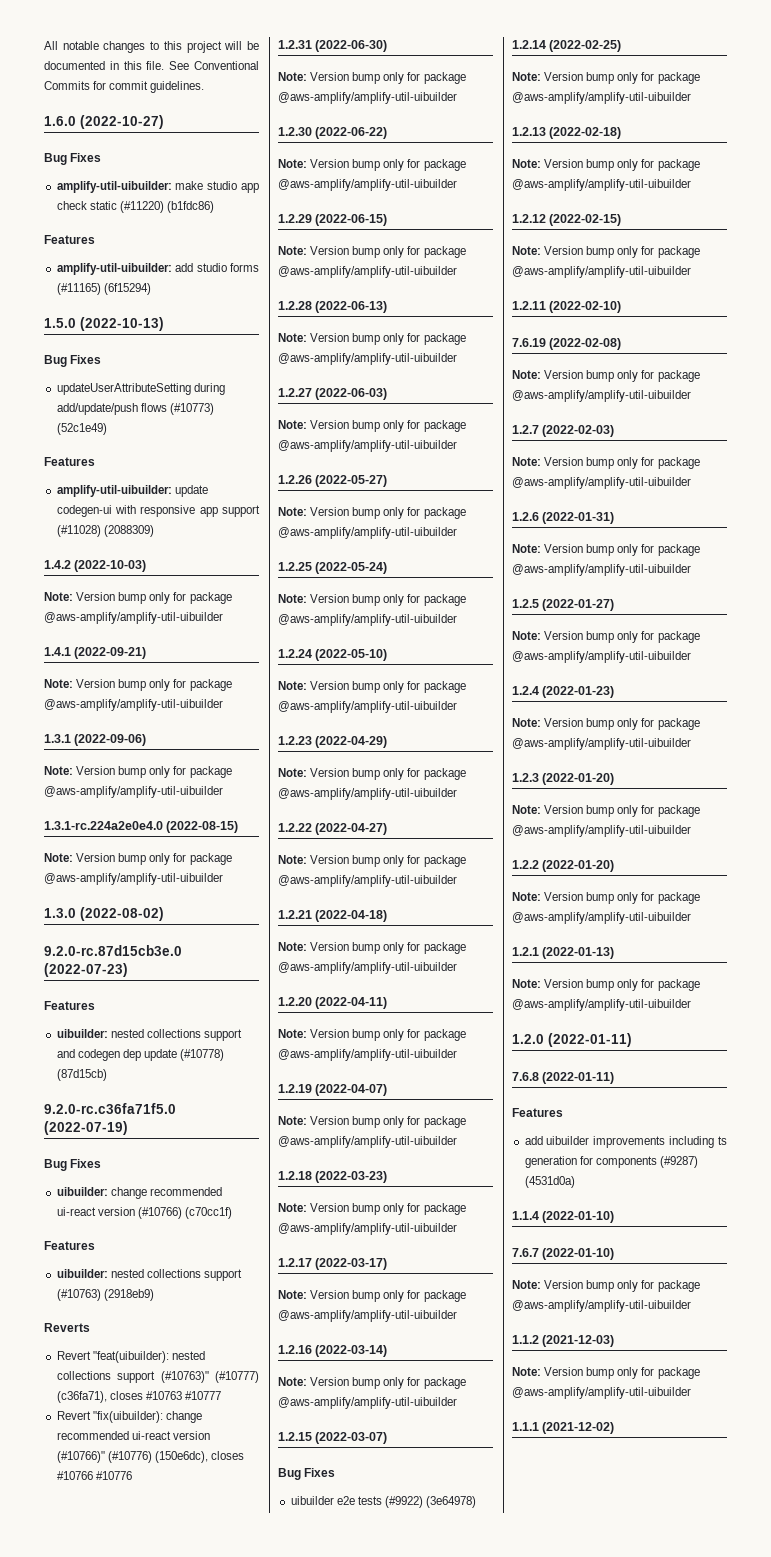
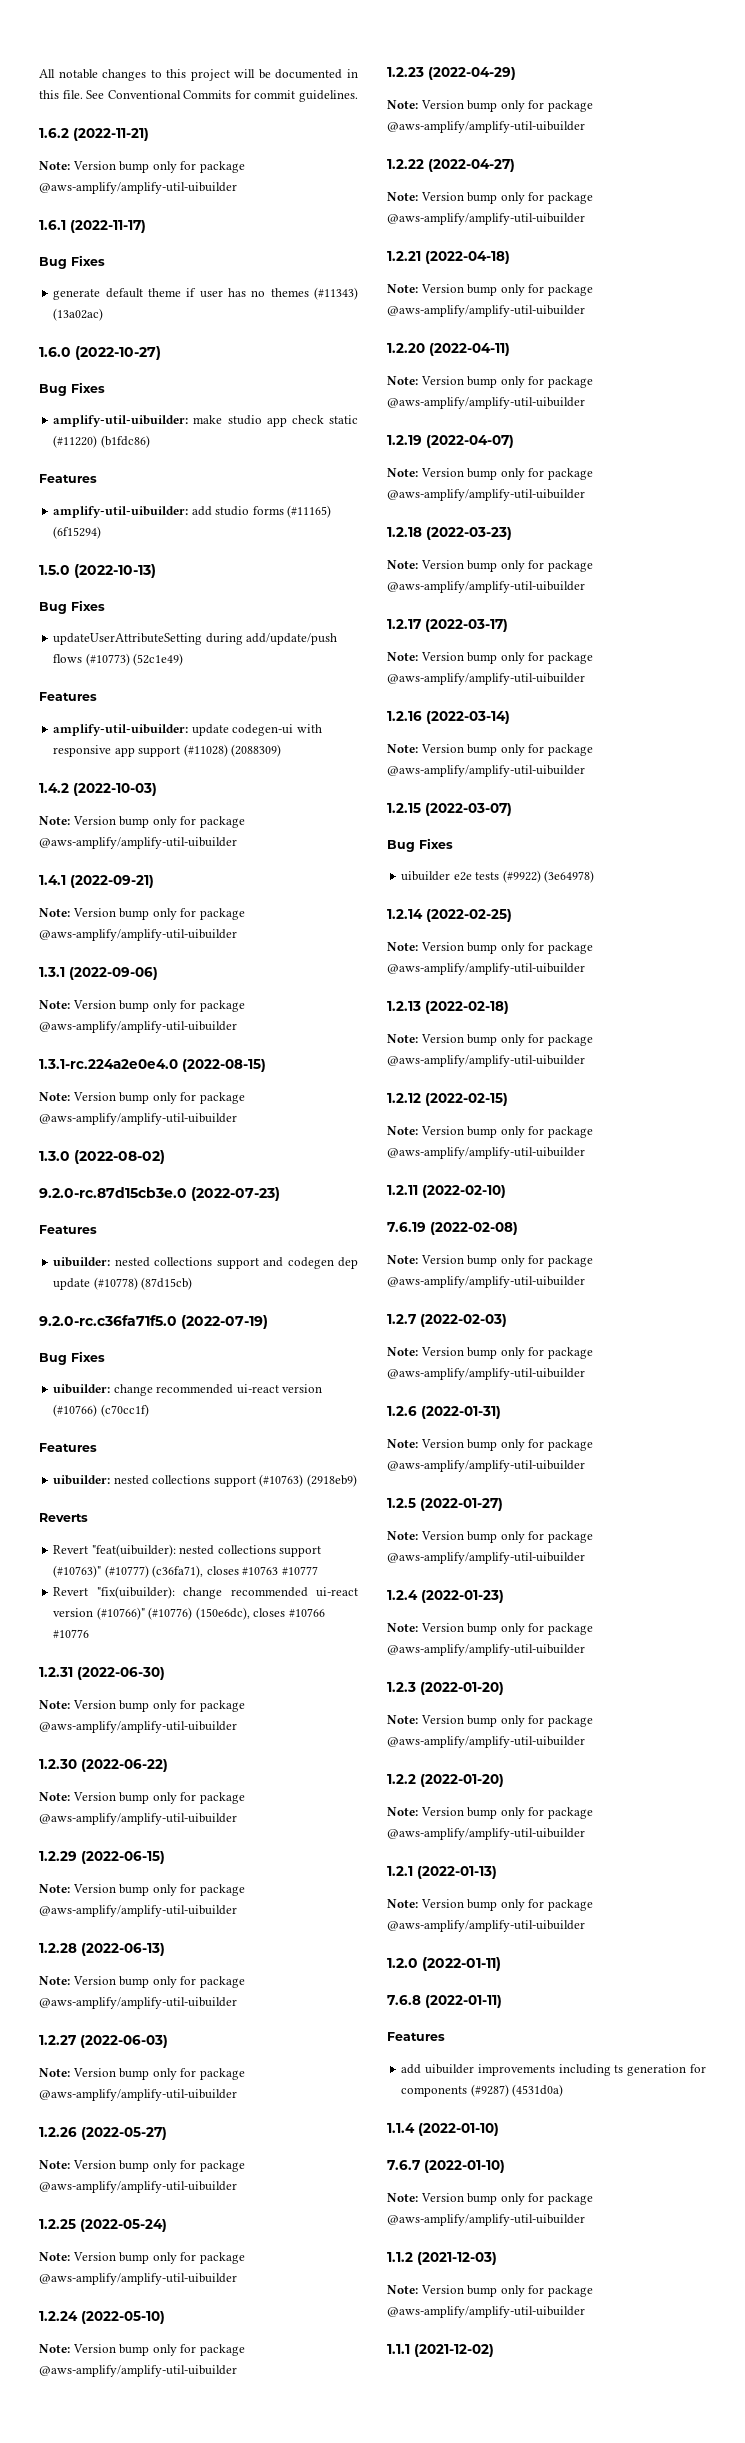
(205, 87) none -> [39,128,149,141] [39,161,245,173] [39,182,237,194] [39,220,146,233] [39,255,105,269] [53,287,358,300] [53,308,104,321] // 1.6.2 (2022-11-21) // Note: Version bump only for package @aws-amplify/amplify-util-uibuilder // 1.6.1 (2022-11-17) // Bug Fixes // generate default theme if user has no themes (#11343) (13a02ac)

